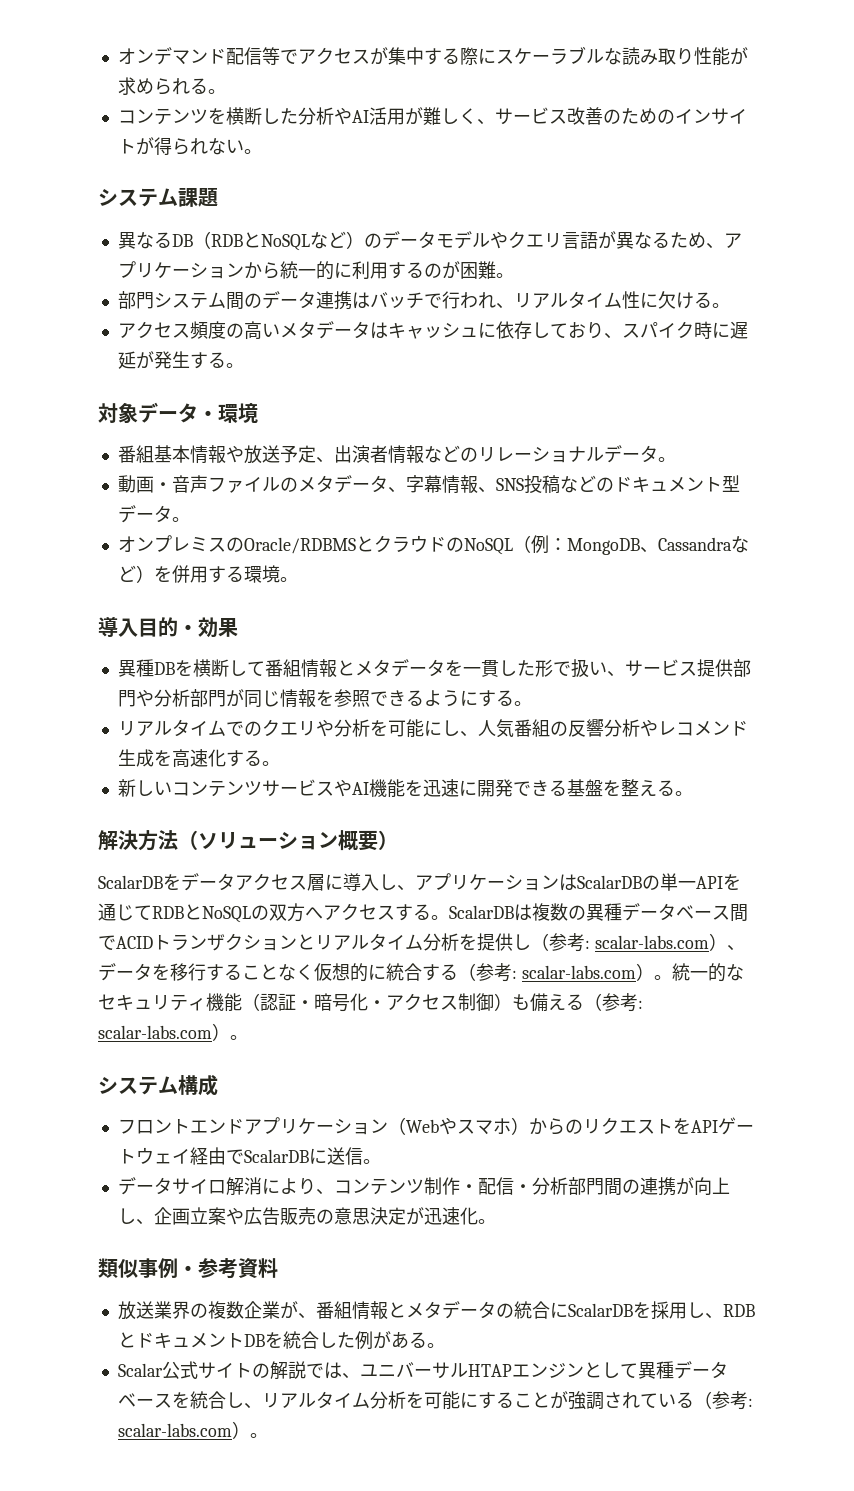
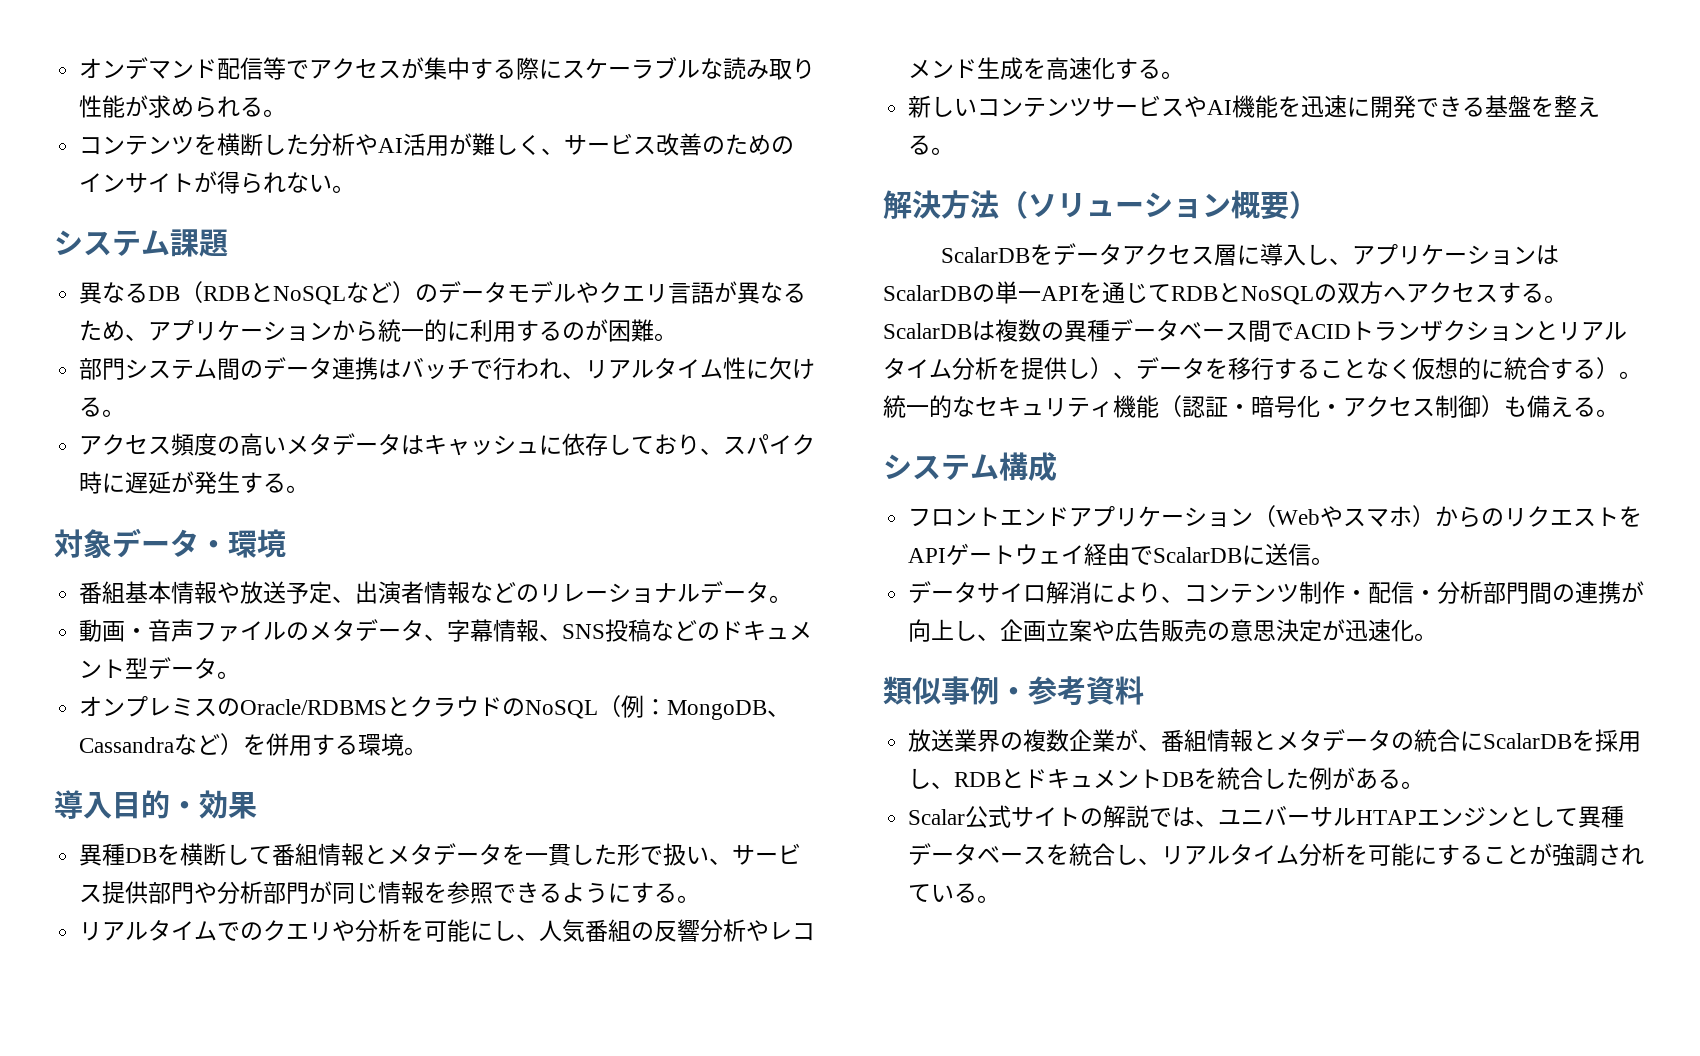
[531,933,709,952] （参考: scalar-labs.com -> (1090, 368) none
[458,963,636,982] （参考: scalar-labs.com -> (1596, 369) none
[584,993,643,1012] [98,1023,230,1041] （参考: scalar-labs.com） -> (1596, 407) none
[693,1391,753,1410] [117,1421,250,1439] （参考: scalar-labs.com） -> (978, 893) none

